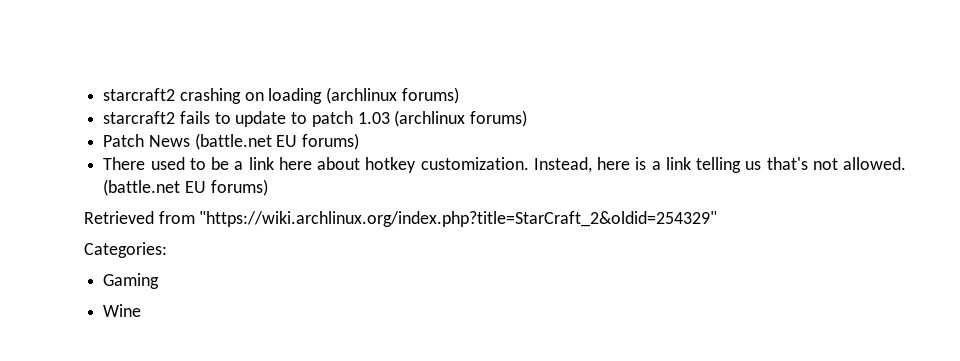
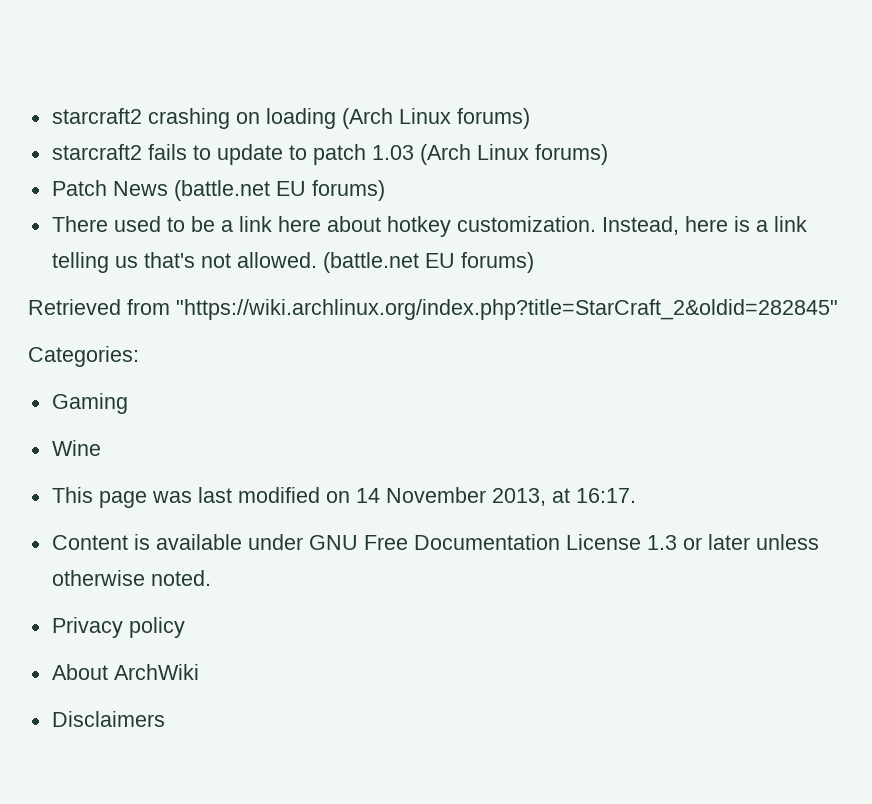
[326,87,398,104] (archlinux -> [341,108,451,129] (Arch Linux
[394,110,466,127] (archlinux -> [419,144,529,165] (Arch Linux
[199,211,718,227] "https://wiki.archlinux.org/index.php?title=StarCraft_2&oldid=254329" -> [176,299,838,320] "https://wiki.archlinux.org/index.php?title=StarCraft_2&oldid=282845"
(142, 310) none -> [51,487,636,508] [51,534,819,550] [51,570,211,586] [51,617,185,638] [51,664,199,680] [51,711,165,727] // This page was last modified on 14 November 2013, at 16:17. // Content is available under GNU Free Documentation License 1.3 or later unless otherwise noted. // Privacy policy // About ArchWiki // Disclaimers

